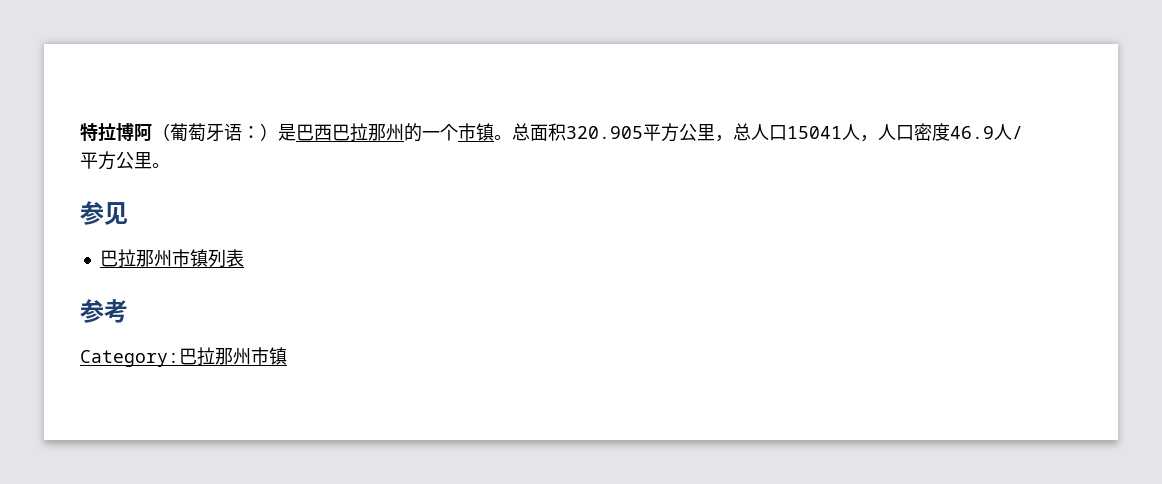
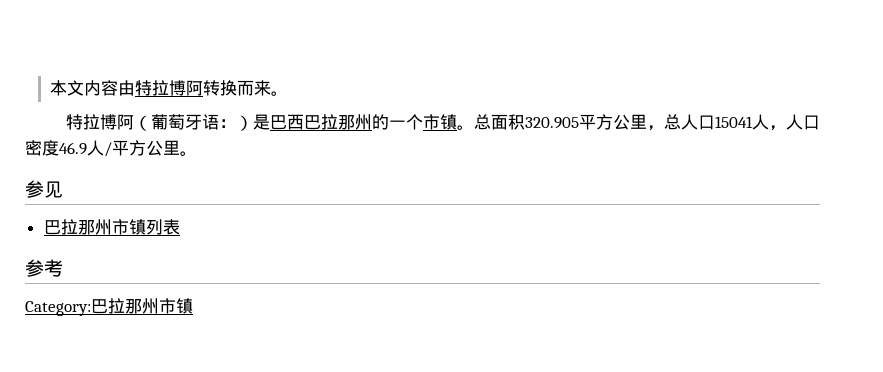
(80, 132) none -> [49,80,288,96] 本文内容由特拉博阿转换而来。 //

